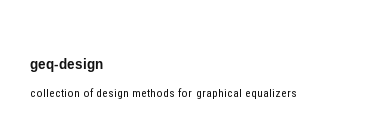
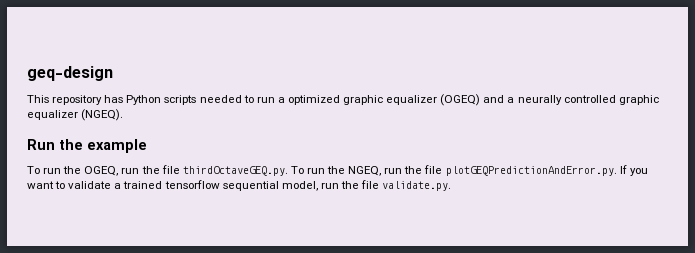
[30,88,297,99] collection of design methods for graphical equalizers -> [27,94,659,106] [27,109,124,121] [27,139,147,153] [27,165,648,176] [27,180,452,191] This repository has Python scripts needed to run a optimized graphic equalizer (OGEQ) and a neurally controlled graphic equalizer (NGEQ). // Run the example // To run the OGEQ, run the file thirdOctaveGEQ.py. To run the NGEQ, run the file plotGEQPredictionAndError.py. If you want to validate a trained tensorflow sequential model, run the file validate.py.

